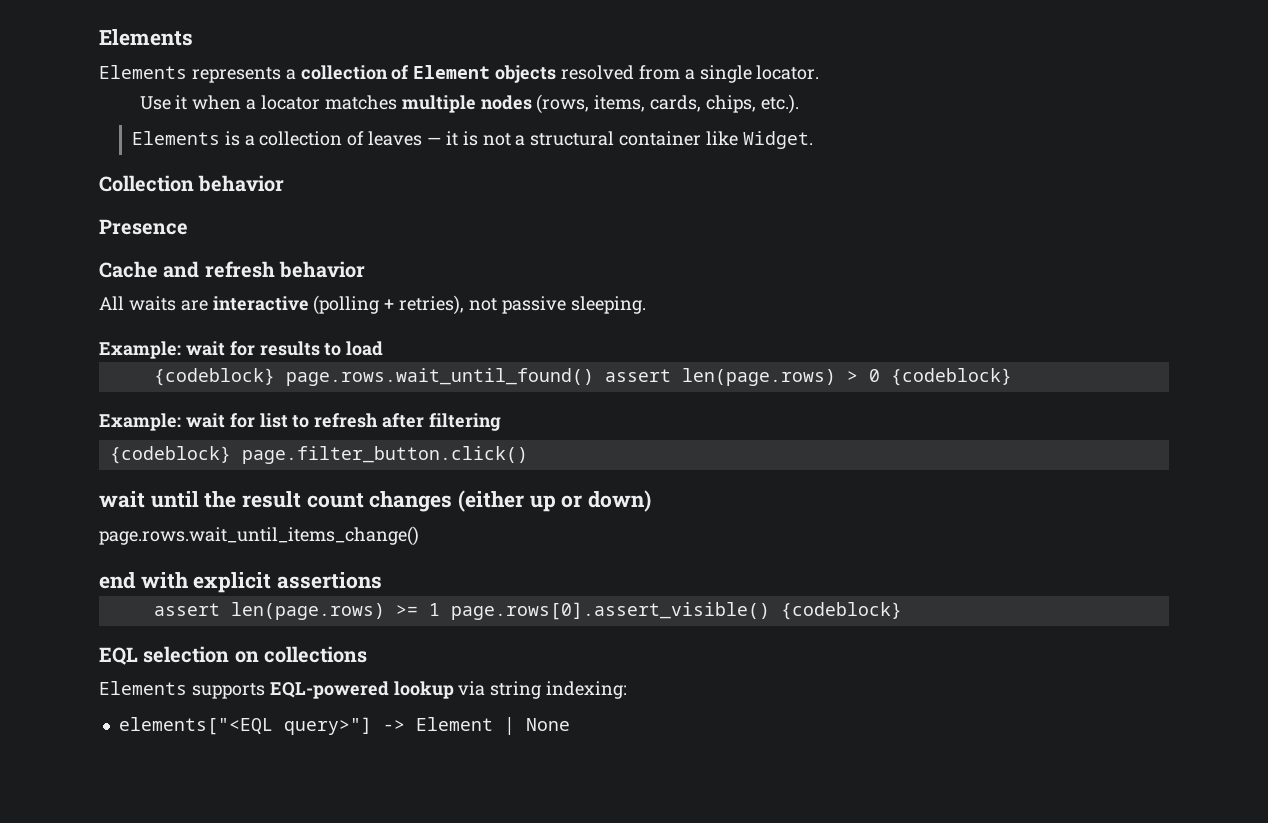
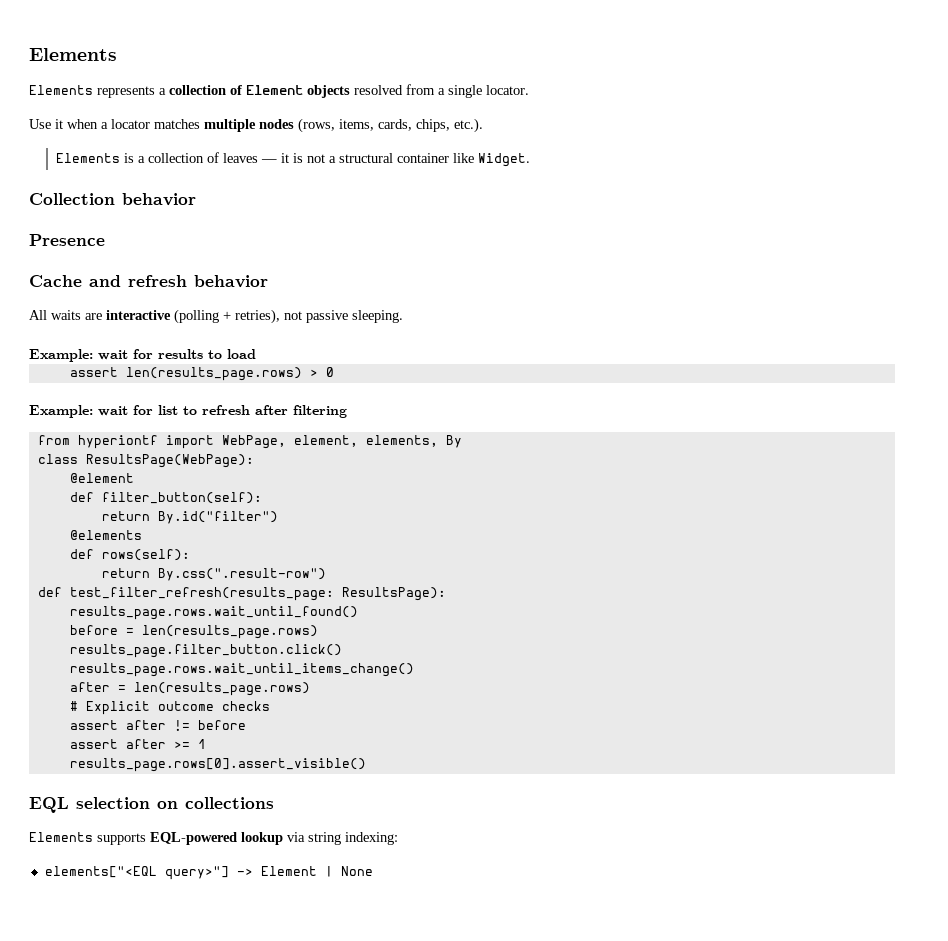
[153,368,836,386] {codeblock} page.rows.wait_until_found() assert len(page.rows) -> [69,367,302,381] assert len(results_page.rows)
[890,368,1012,386] {codeblock} -> (334, 372) none
[109,446,528,464] [99,490,652,512] [99,526,419,546] [99,572,383,593] [153,602,385,620] {codeblock} page.filter_button.click() // wait until the result count changes (either up or down) // page.rows.wait_until_items_change() // end with explicit assertions // assert len(page.rows) -> [37,435,462,449] [37,454,254,468] [69,473,134,483] [69,492,262,504] [101,511,278,524] [69,530,142,540] [69,549,190,561] [101,568,326,581] [37,587,446,601] [69,606,358,620] [69,625,318,639] [69,644,342,658] [69,663,414,677] [69,682,310,696] [69,701,270,715] [69,720,246,731] [69,739,166,749] from hyperiontf import WebPage, element, elements, By // class ResultsPage(WebPage): // @element // def filter_button(self): // return By.id("filter") // @elements // def rows(self): // return By.css(".result-row") // def test_filter_refresh(results_page: ResultsPage): // results_page.rows.wait_until_found() // before = len(results_page.rows) // results_page.filter_button.click() // results_page.rows.wait_until_items_change() // after = len(results_page.rows) // # Explicit outcome checks // assert after != before // assert after
[450,602,902,620] page.rows[0].assert_visible() {codeblock} -> [69,758,366,772] // results_page.rows[0].assert_visible()

